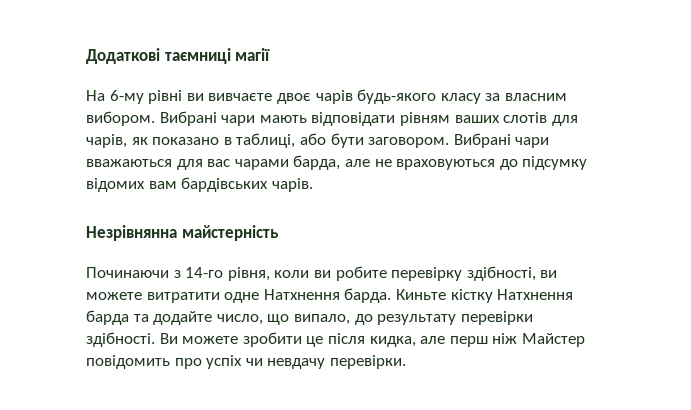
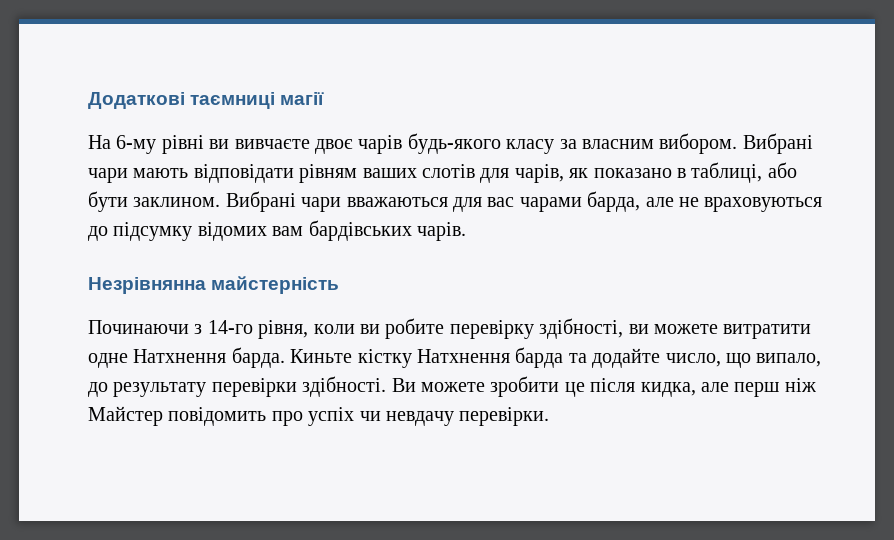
[368,137,450,148] заговором. -> [133,197,221,207] заклином.

